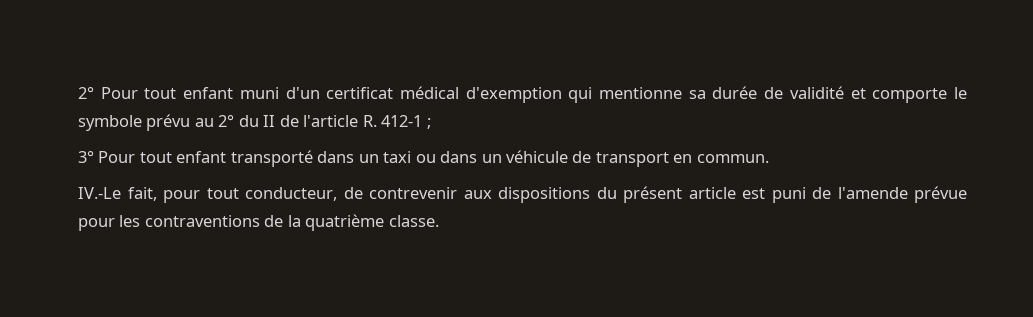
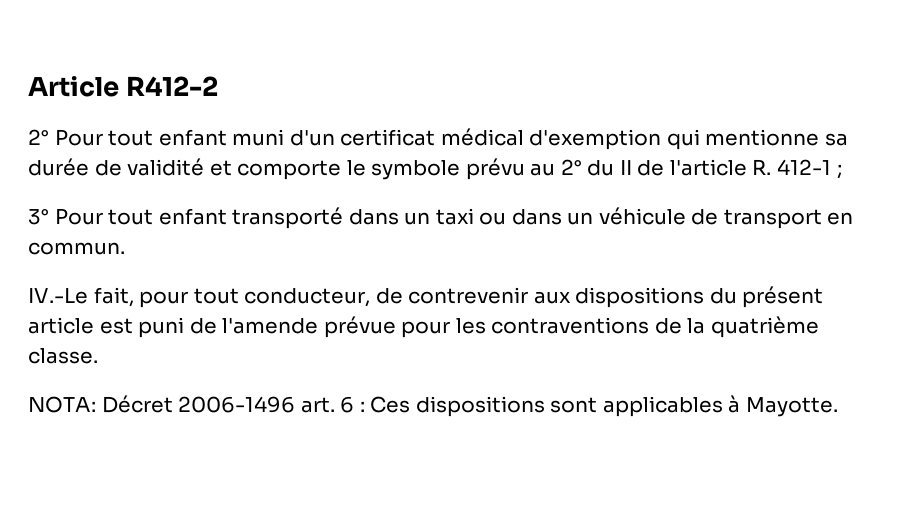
(78, 92) none -> [28,76,219,97] Article R412-2 //
(439, 221) none -> [28,395,838,417] // NOTA: Décret 2006-1496 art. 6 : Ces dispositions sont applicables à Mayotte.

